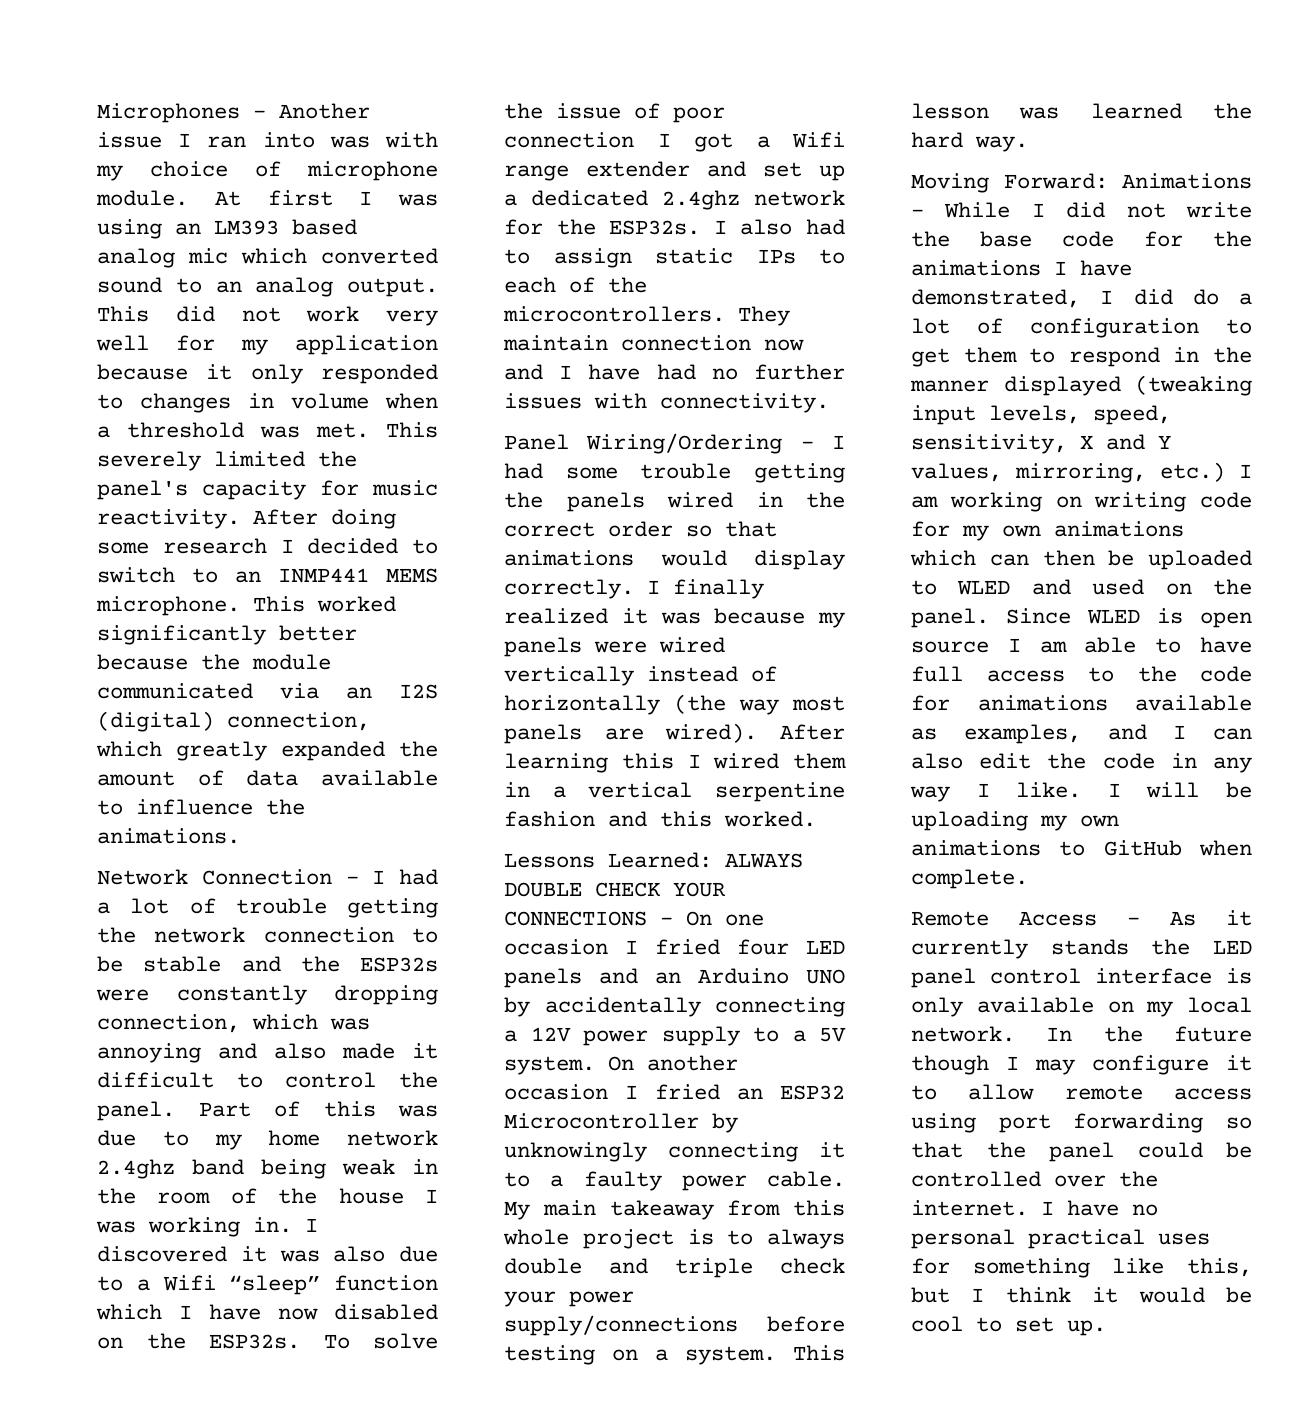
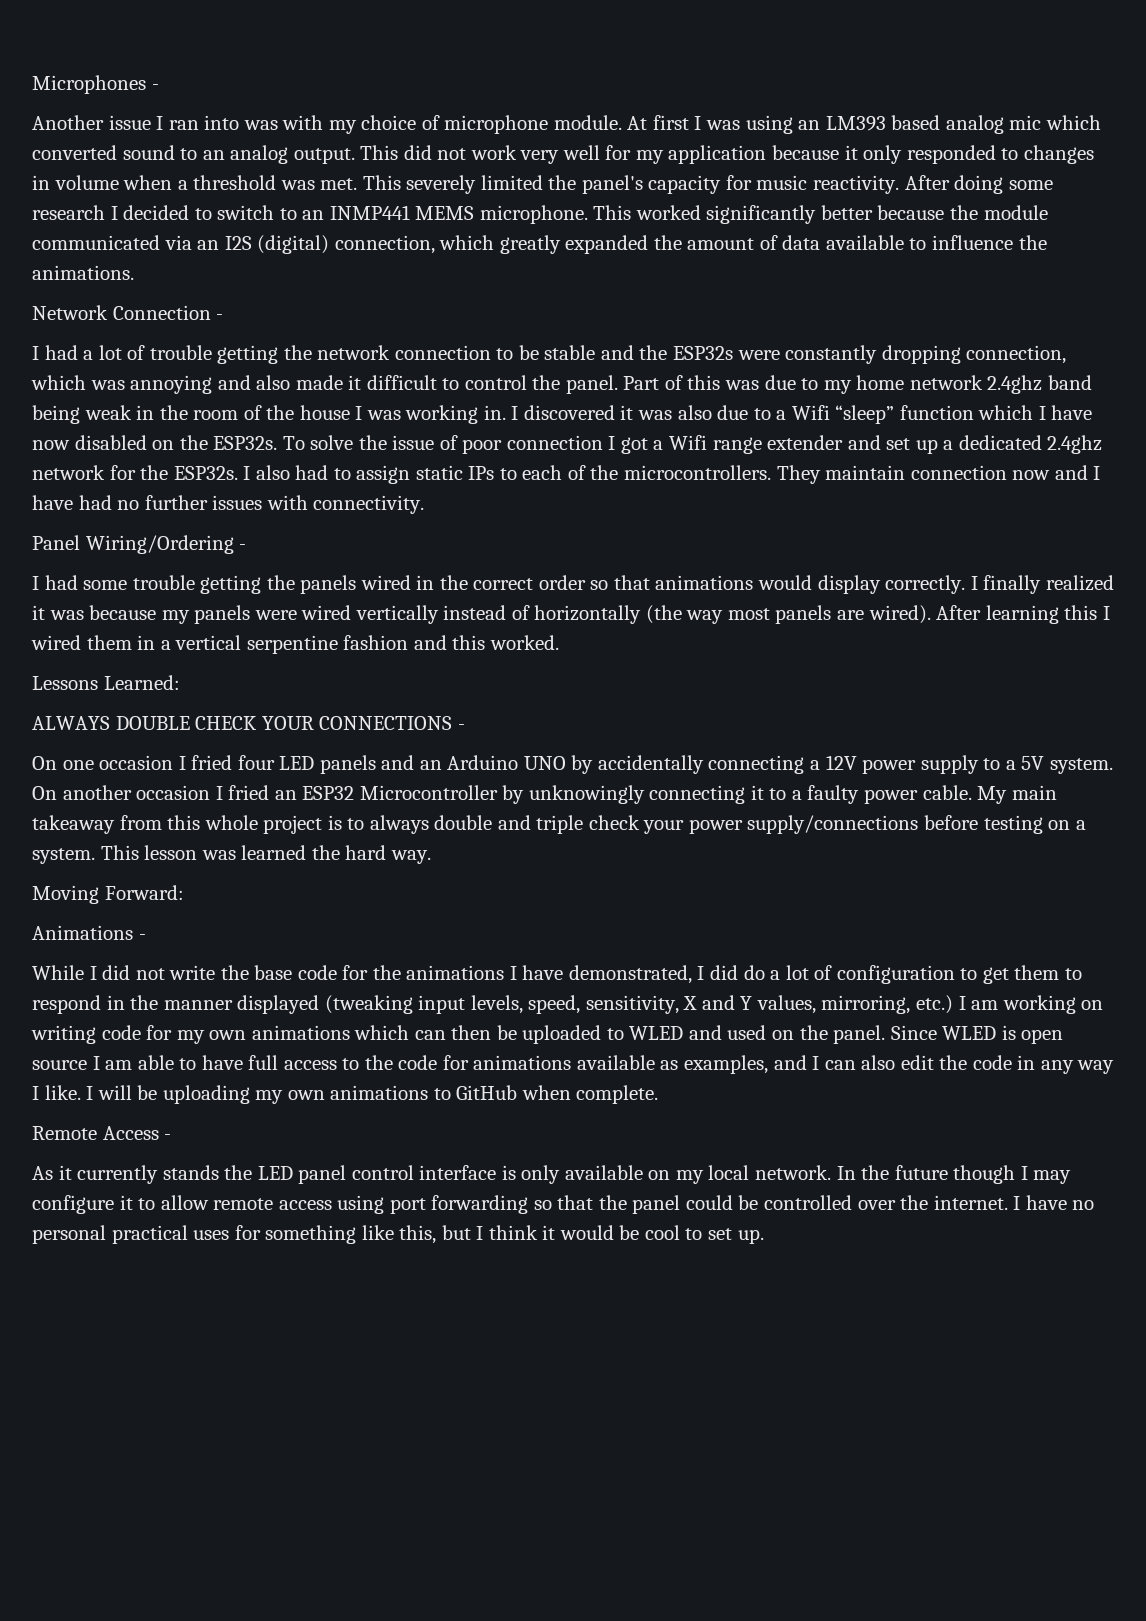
(266, 114) none -> (159, 87) //
(359, 880) none -> (224, 317) //
(814, 445) none -> (247, 547) //
(712, 860) none -> (180, 682) //
(673, 921) none -> (465, 727) //
(1108, 181) none -> (184, 892) //
(924, 213) none -> (146, 937) //
(1140, 921) none -> (172, 1137) //

